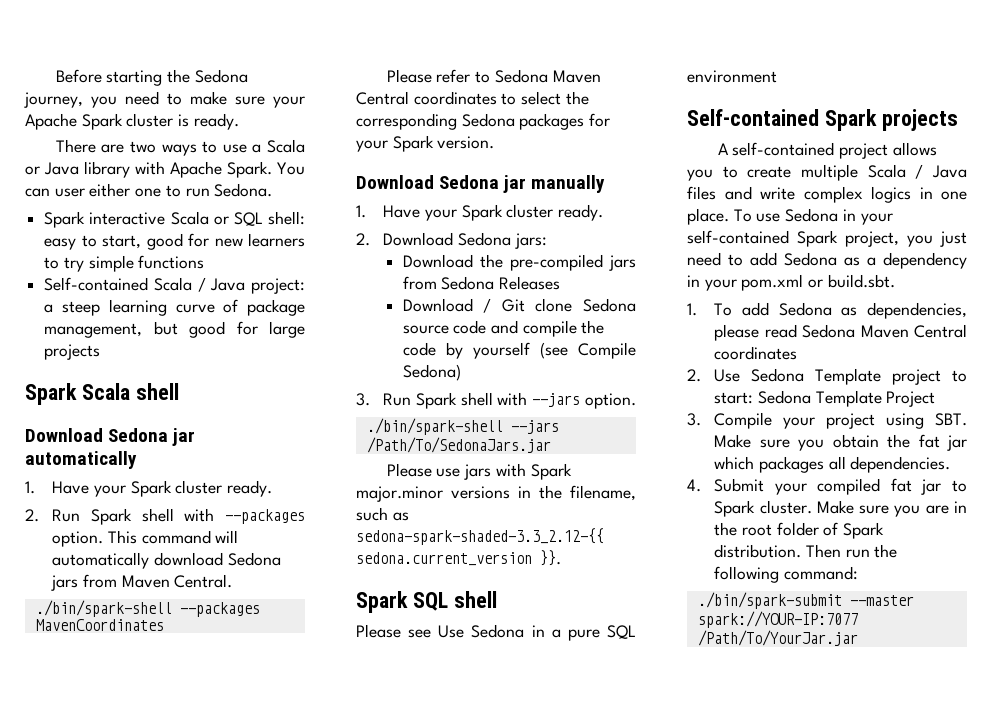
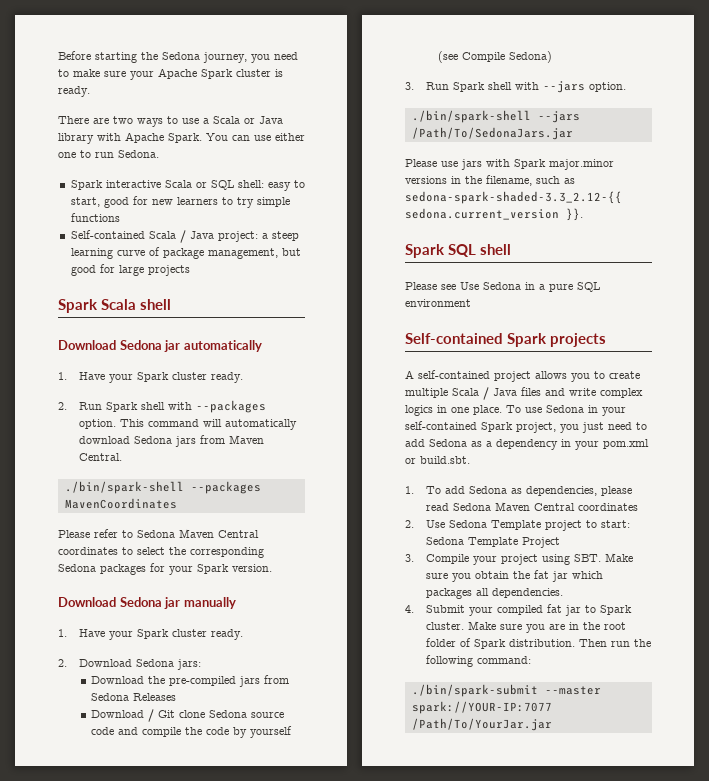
[54,188,85,197] user -> [254,135,271,141] use

